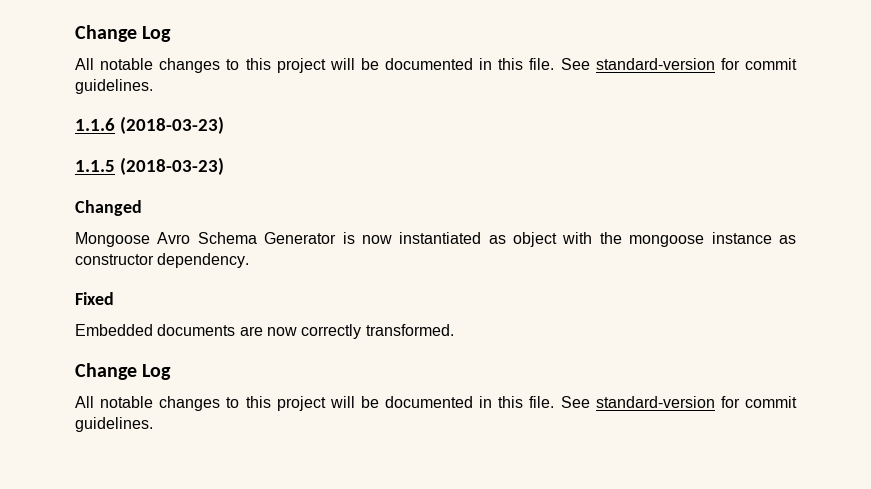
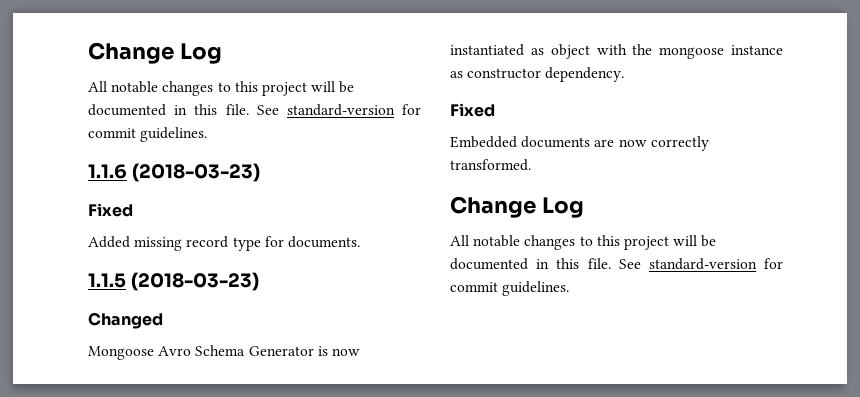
(224, 125) none -> [88,203,133,217] [88,236,360,251] // Fixed // Added missing record type for documents.

